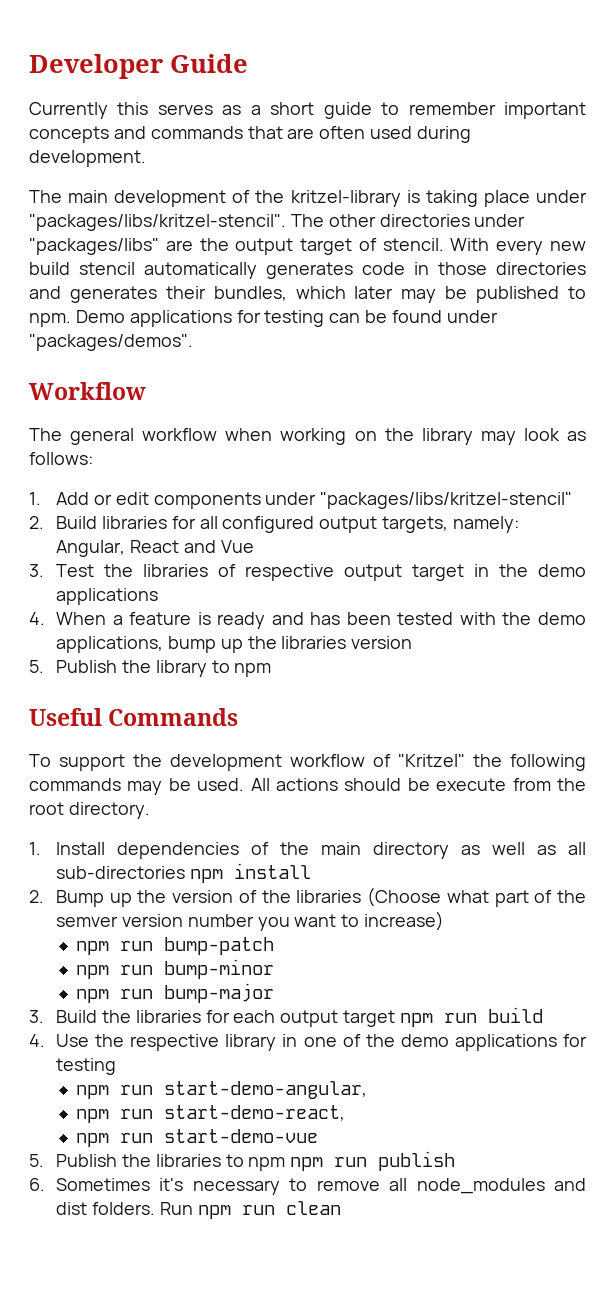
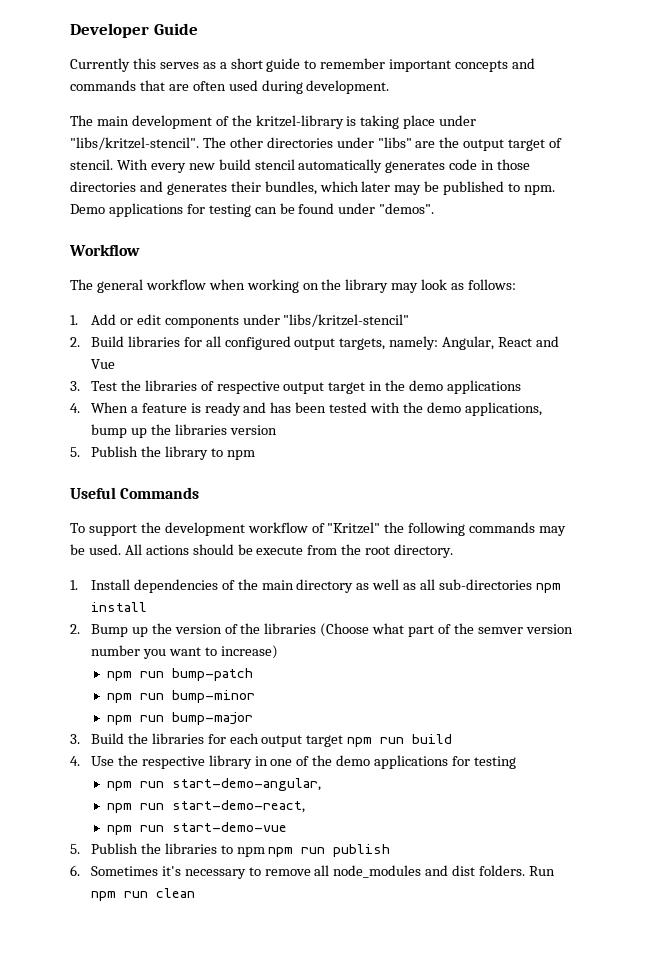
[29,214,286,231] "packages/libs/kritzel-stencil". -> [70,137,199,150] "libs/kritzel-stencil".
[29,238,159,255] "packages/libs" -> [377,137,412,148] "libs"
[29,334,193,351] "packages/demos". -> [379,203,435,214] "demos".
[320,492,573,509] "packages/libs/kritzel-stencil" -> [283,314,410,327] "libs/kritzel-stencil"

